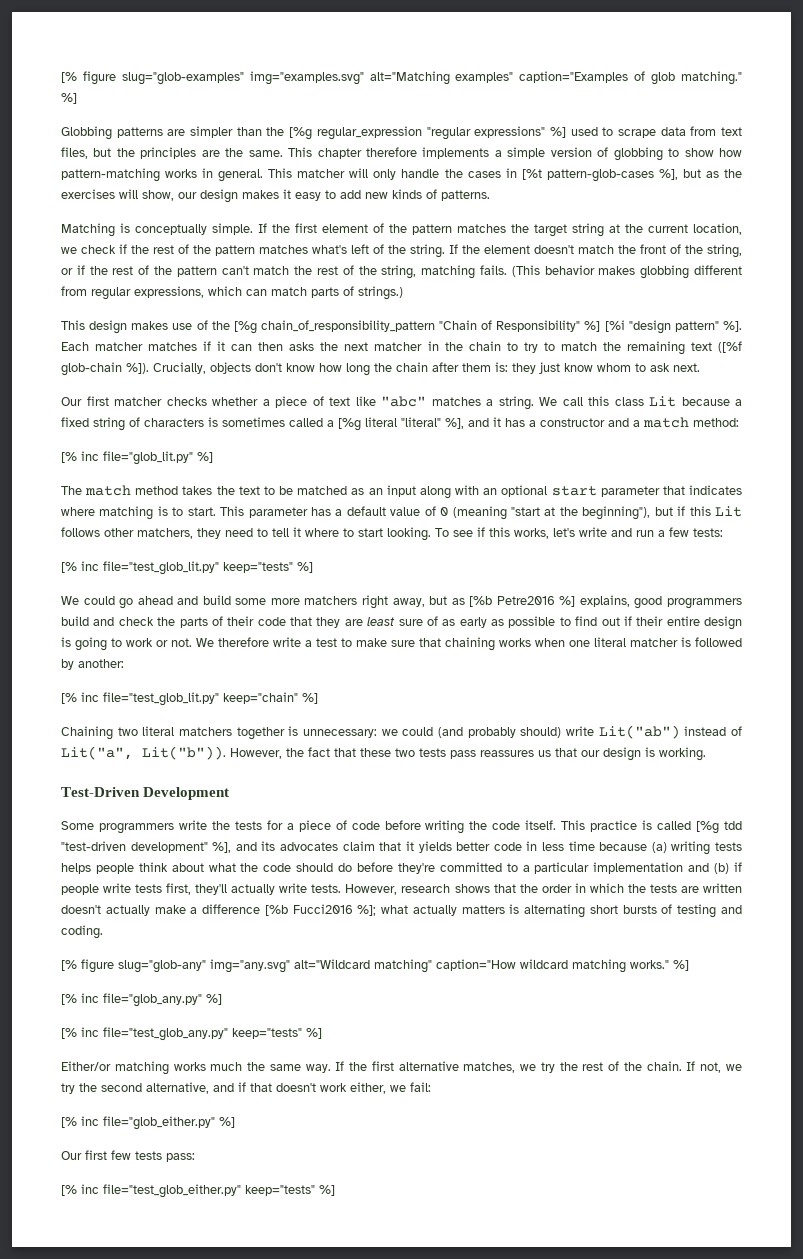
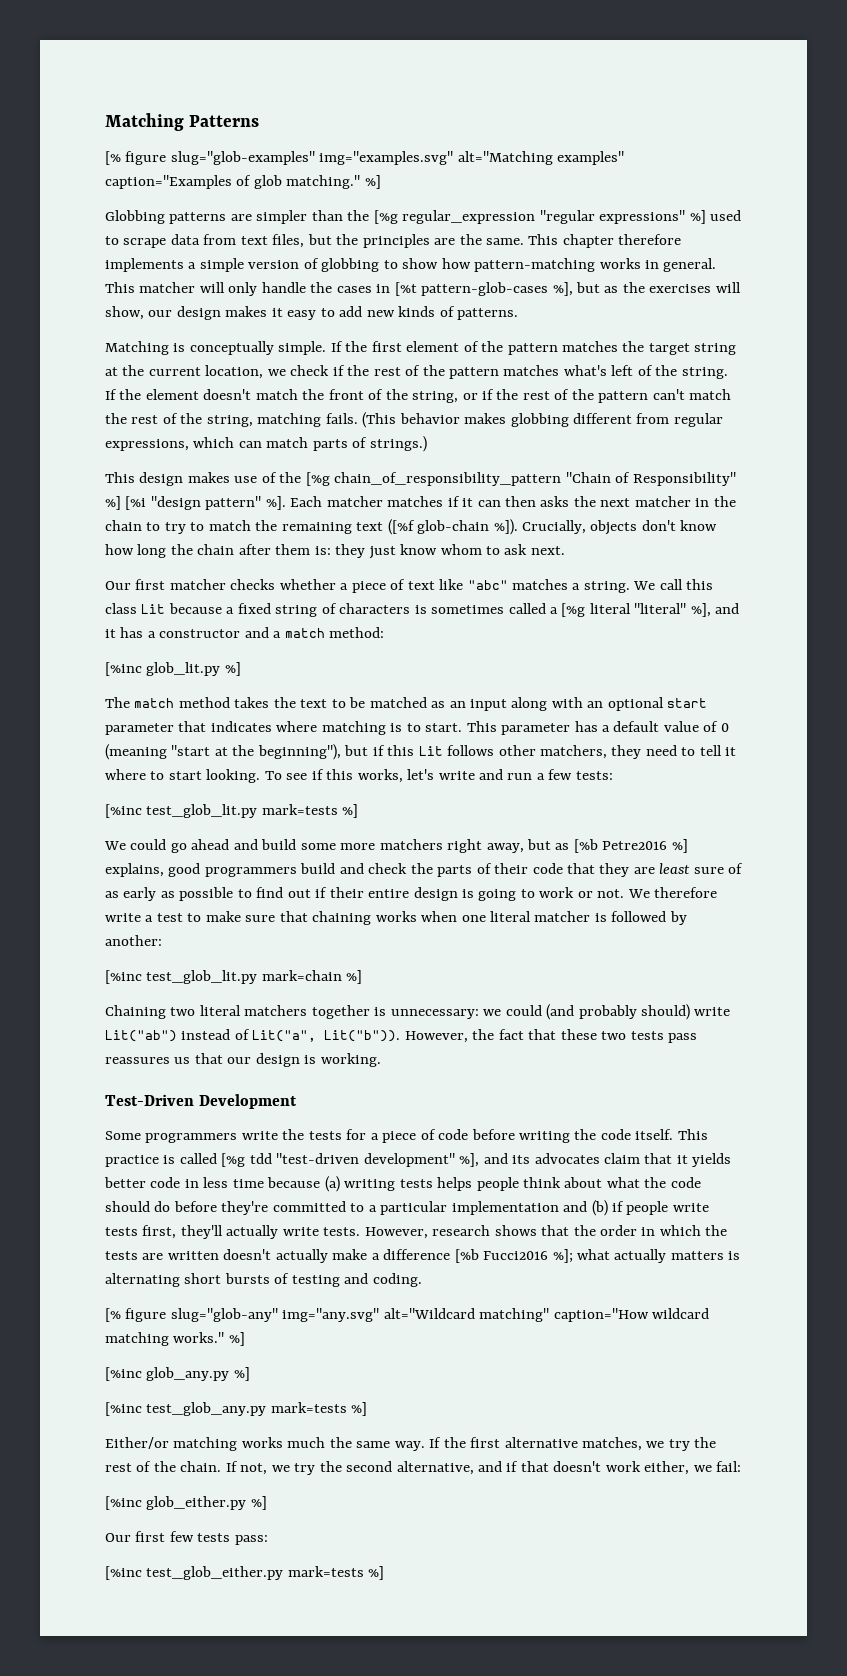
(61, 77) none -> [105,113,260,131] Matching Patterns //
[61,451,193,465] [% inc file="glob_lit.py" -> [105,662,221,676] [%inc glob_lit.py
[61,561,293,575] [% inc file="test_glob_lit.py" keep="tests" -> [105,804,338,818] [%inc test_glob_lit.py mark=tests
[61,692,298,706] [% inc file="test_glob_lit.py" keep="chain" -> [105,970,342,984] [%inc test_glob_lit.py mark=chain
[61,993,222,1007] [61,1027,302,1041] [% inc file="glob_any.py" %] // [% inc file="test_glob_any.py" keep="tests" -> [105,1367,250,1381] [105,1402,347,1416] [%inc glob_any.py %] // [%inc test_glob_any.py mark=tests
[61,1116,215,1130] [% inc file="glob_either.py" -> [105,1496,247,1510] [%inc glob_either.py
[61,1184,315,1198] [% inc file="test_glob_either.py" keep="tests" -> [105,1566,364,1580] [%inc test_glob_either.py mark=tests

